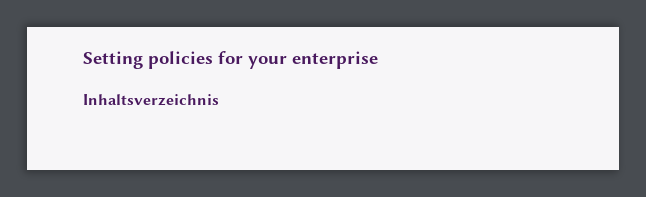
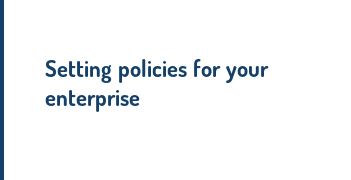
[83,94,219,106] // Inhaltsverzeichnis -> (140, 101) none

